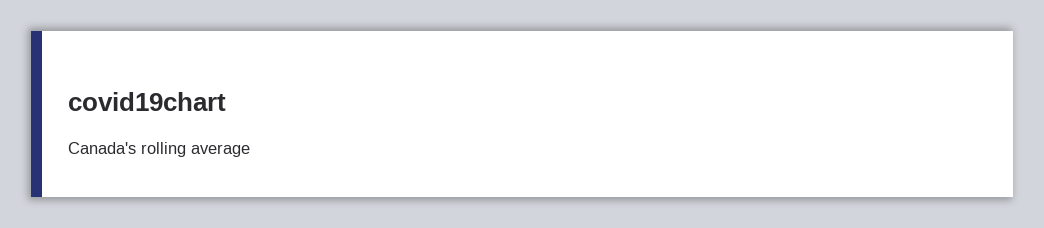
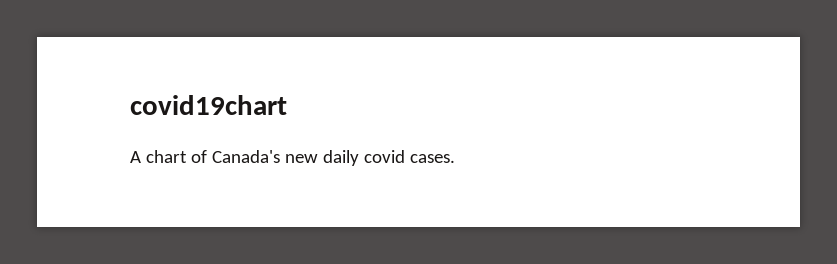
[68,142,250,157] Canada's rolling average -> [130,150,455,166] A chart of Canada's new daily covid cases.

